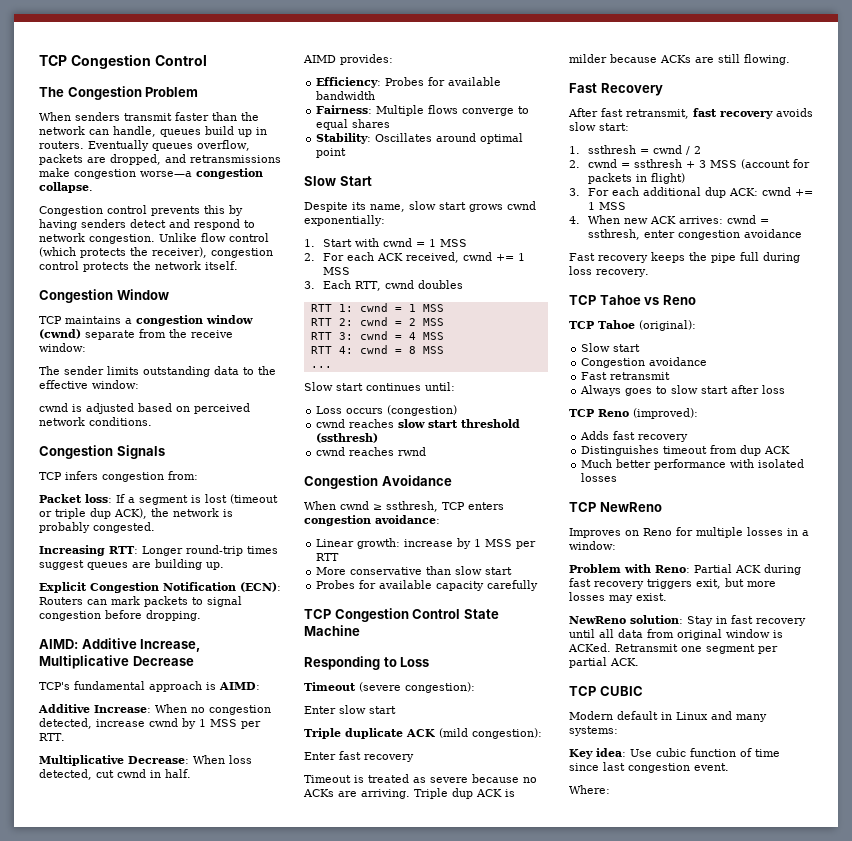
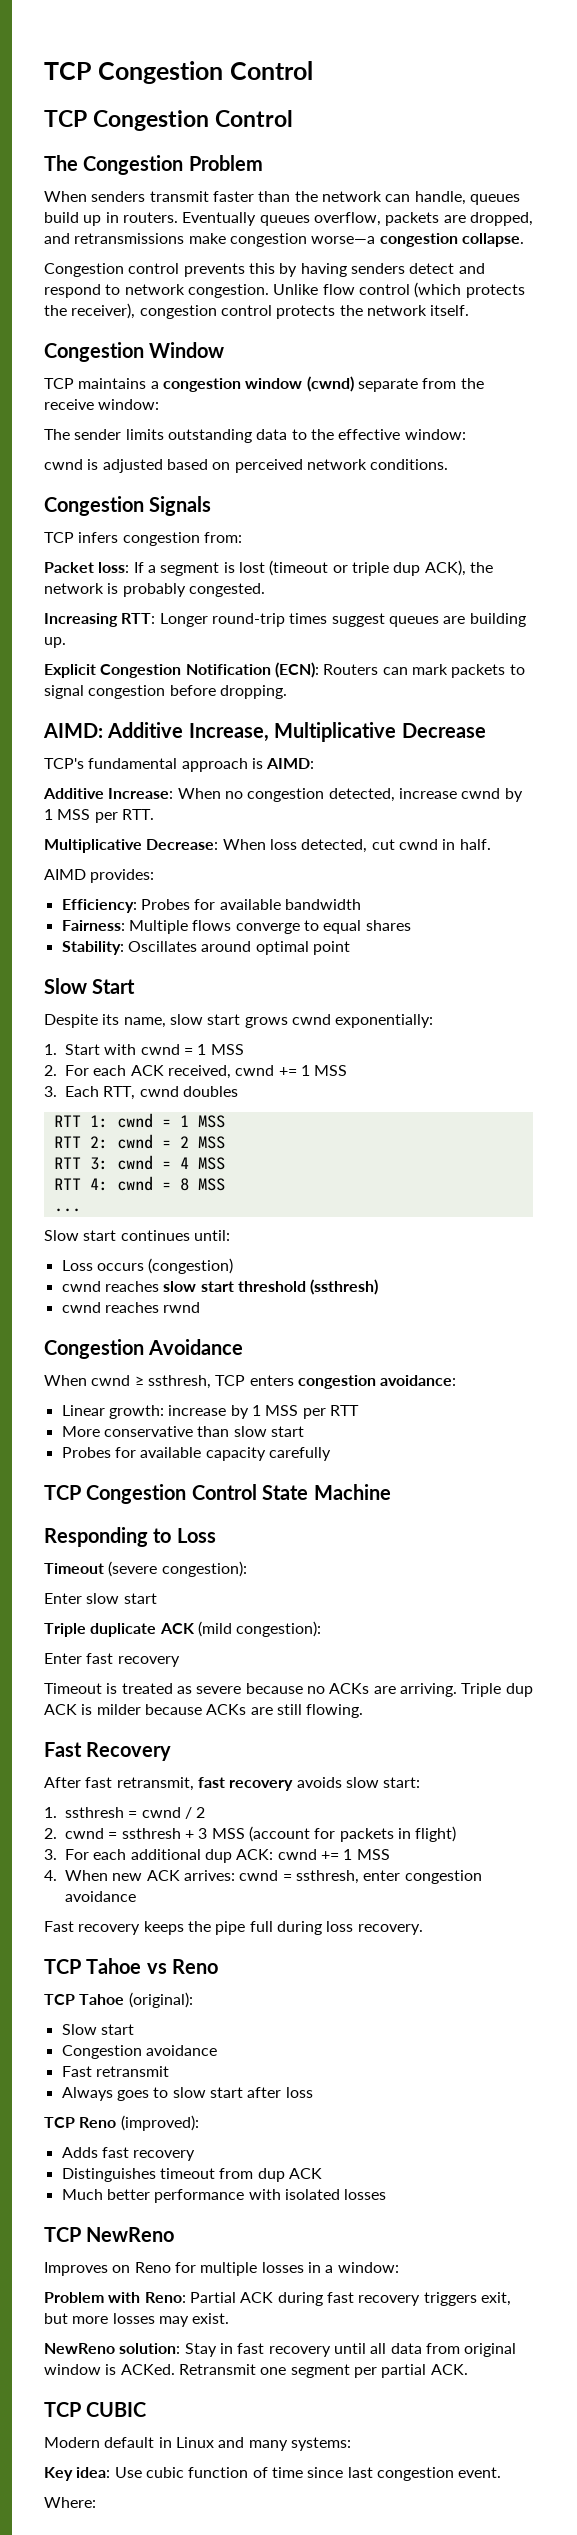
[39,54,207,69] TCP Congestion Control -> [44,61,313,84] [44,110,294,131] TCP Congestion Control // TCP Congestion Control

